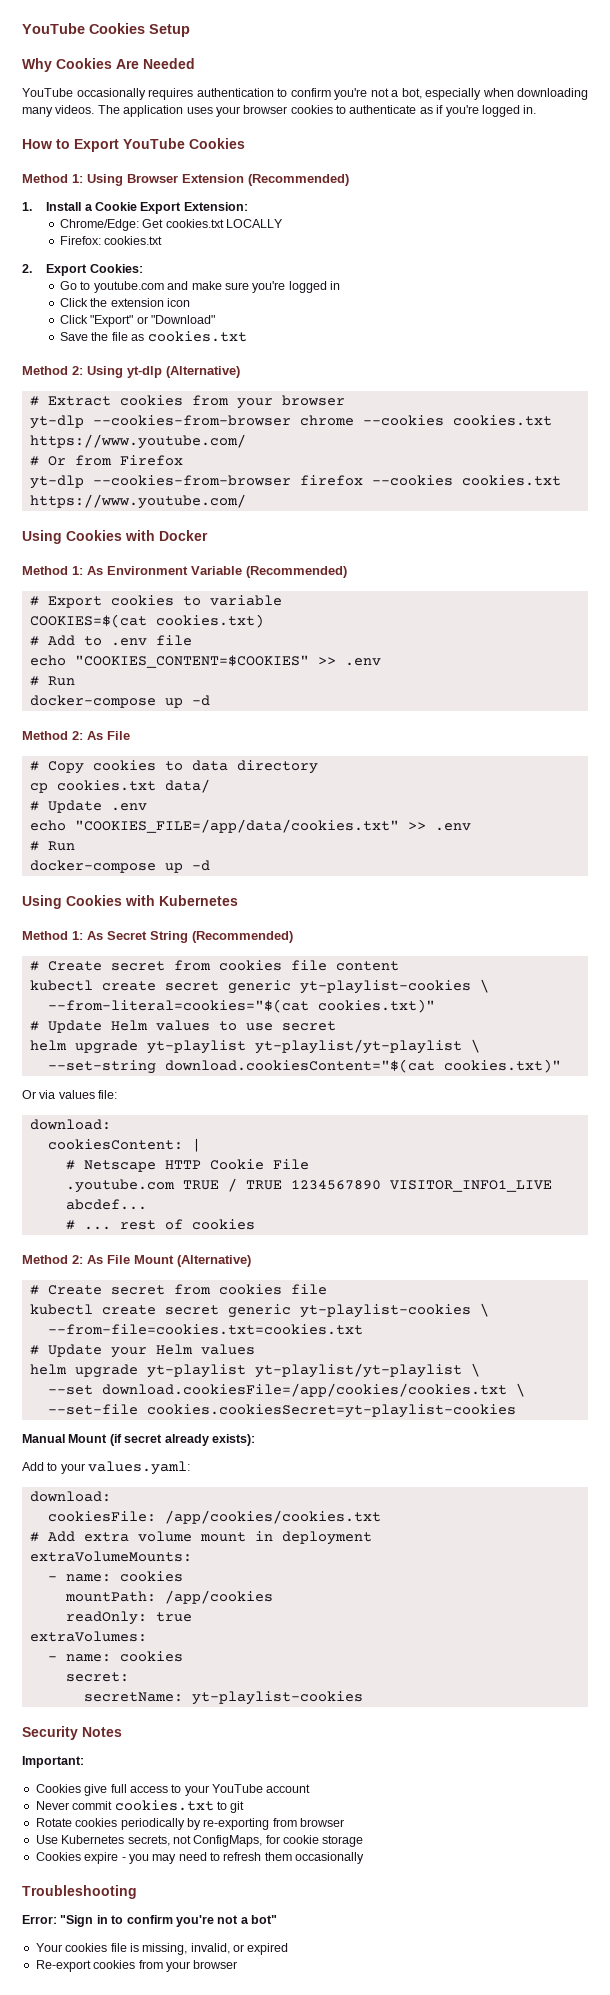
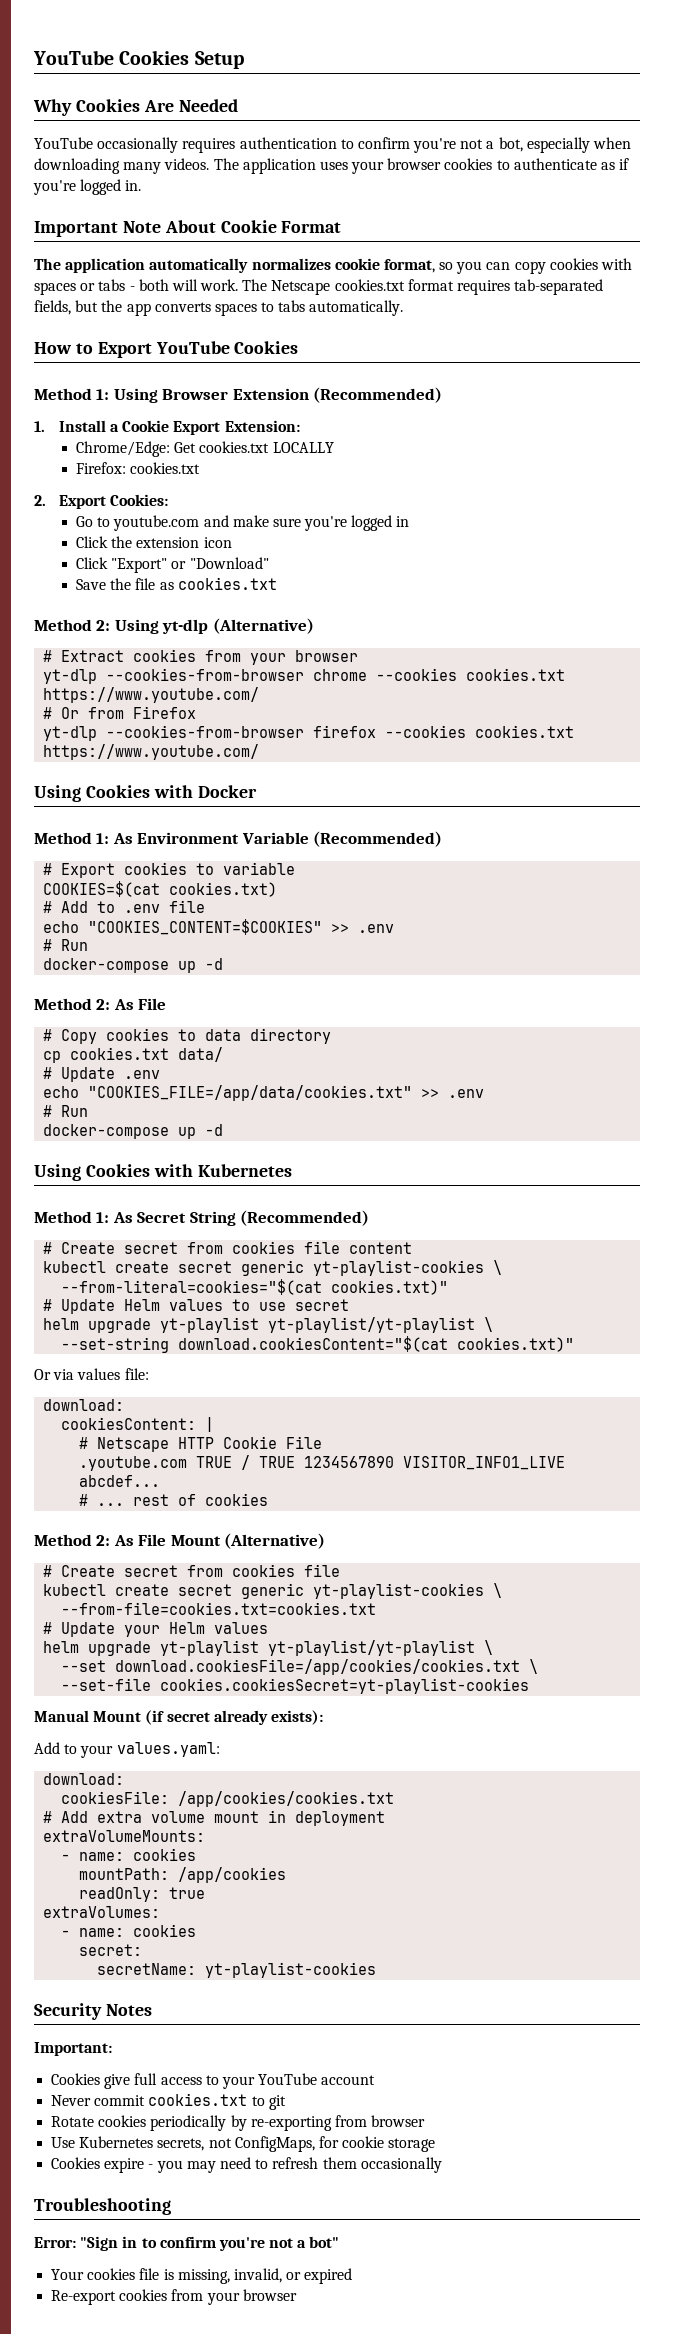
(537, 109) none -> [34,220,342,237] [34,258,633,274] [34,279,604,295] [34,300,404,316] // Important Note About Cookie Format // The application automatically normalizes cookie format, so you can copy cookies with spaces or tabs - both will work. The Netscape cookies.txt format requires tab-separated fields, but the app converts spaces to tabs automatically.

